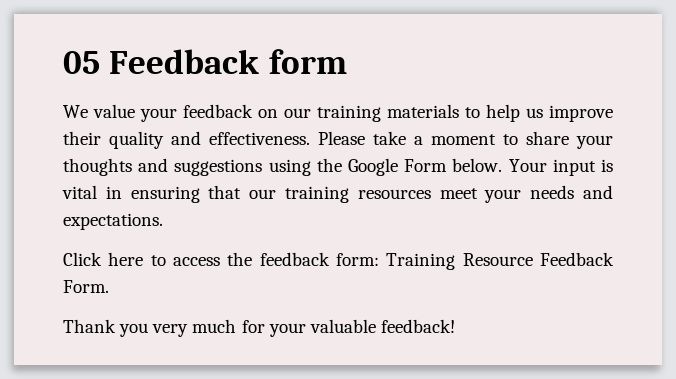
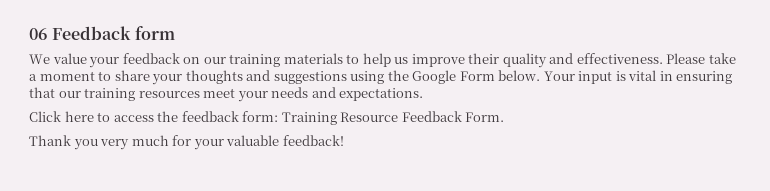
[63,51,100,74] 05 -> [29,28,48,40] 06

